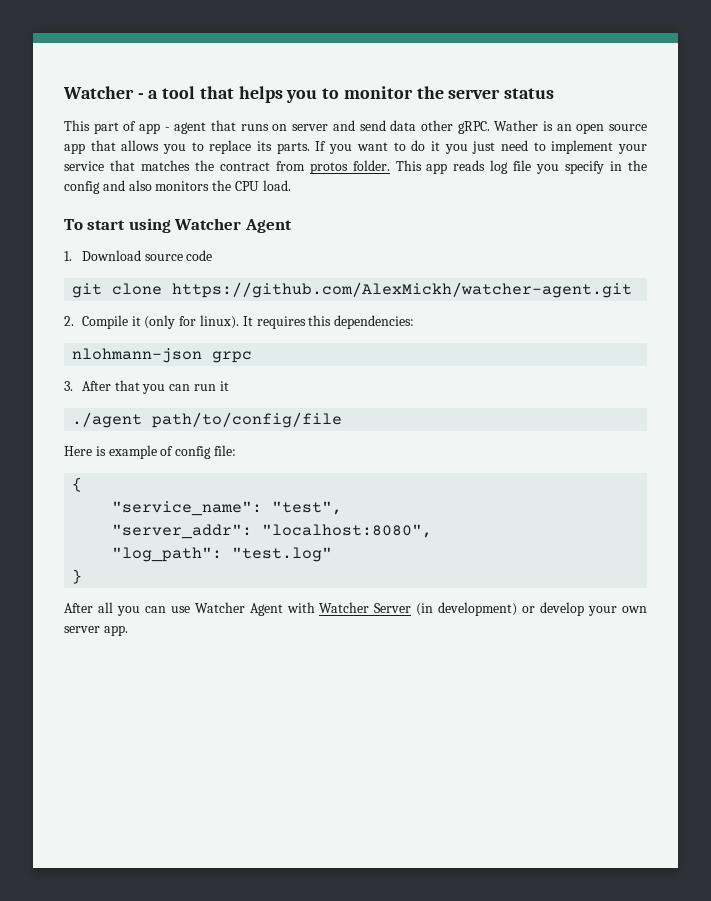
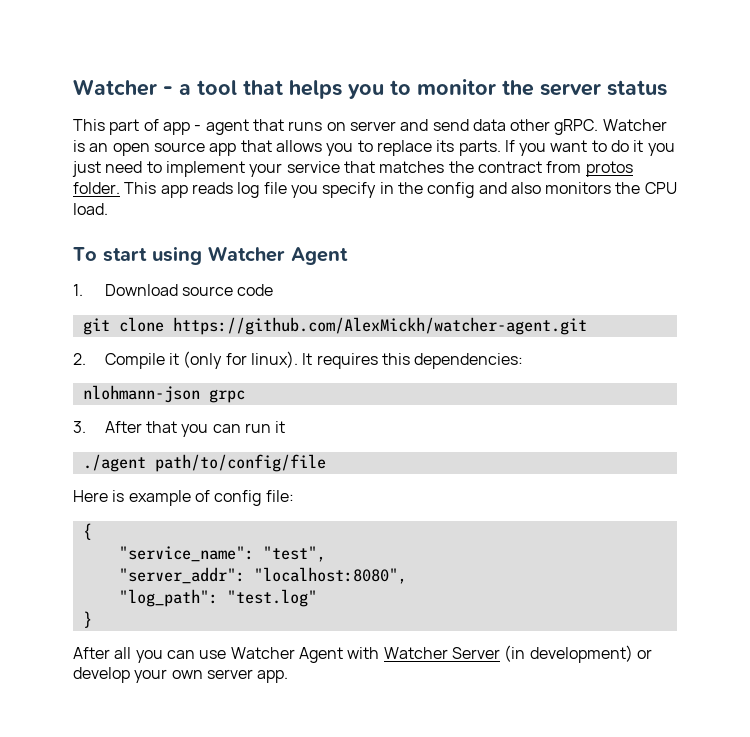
[494,120,539,131] Wather -> [602,119,667,131] Watcher

